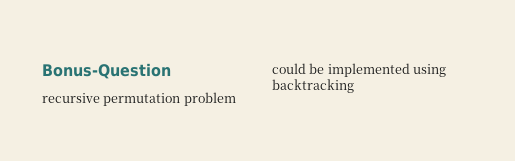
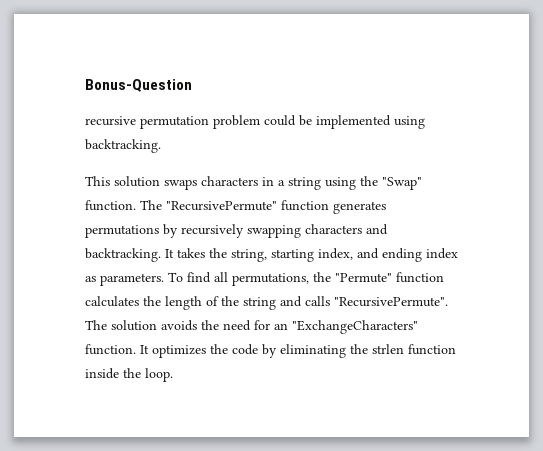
[272,79,354,93] backtracking -> [85,139,161,153] [85,176,422,190] [85,200,386,214] [85,224,388,238] [85,248,458,262] [85,272,444,286] [85,296,448,310] [85,320,418,334] [85,344,456,358] [85,368,173,382] backtracking. // This solution swaps characters in a string using the "Swap" function. The "RecursivePermute" function generates permutations by recursively swapping characters and backtracking. It takes the string, starting index, and ending index as parameters. To find all permutations, the "Permute" function calculates the length of the string and calls "RecursivePermute". The solution avoids the need for an "ExchangeCharacters" function. It optimizes the code by eliminating the strlen function inside the loop.

